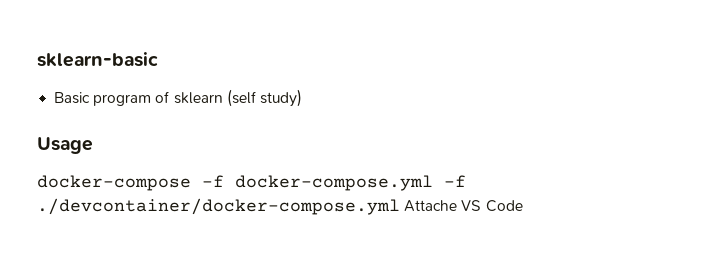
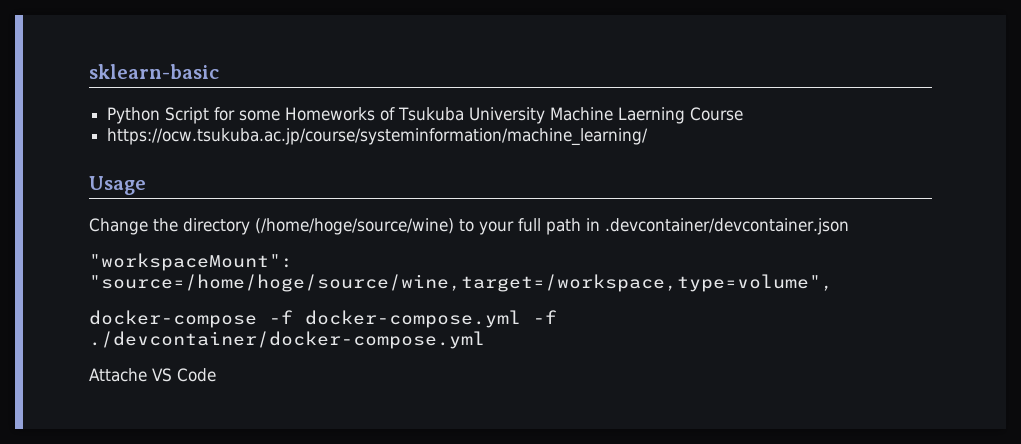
[54,89,302,107] [37,137,93,154] Basic program of sklearn (self study) // Usage -> [107,107,744,124] [107,128,649,146] [89,176,146,195] [89,218,849,235] [89,253,293,271] [89,274,833,292] Python Script for some Homeworks of Tsukuba University Machine Laerning Course // https://ocw.tsukuba.ac.jp/course/systeminformation/machine_learning/ // Usage // Change the directory (/home/hoge/source/wine) to your full path in .devcontainer/devcontainer.json // "workspaceMount": "source=/home/hoge/source/wine,target=/workspace,type=volume",
(400, 206) none -> (485, 340) //

